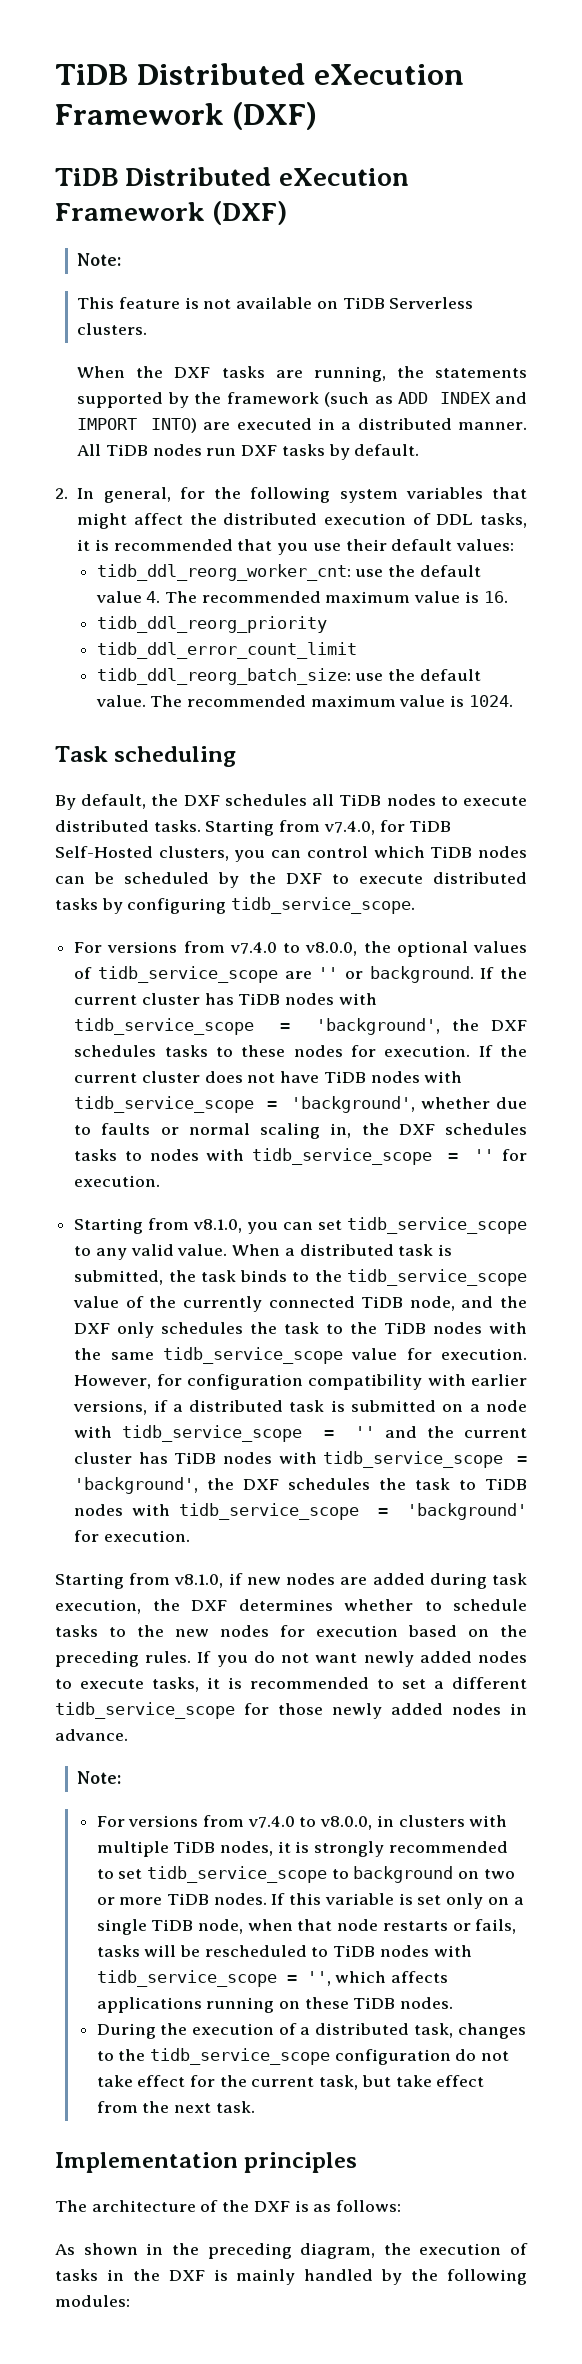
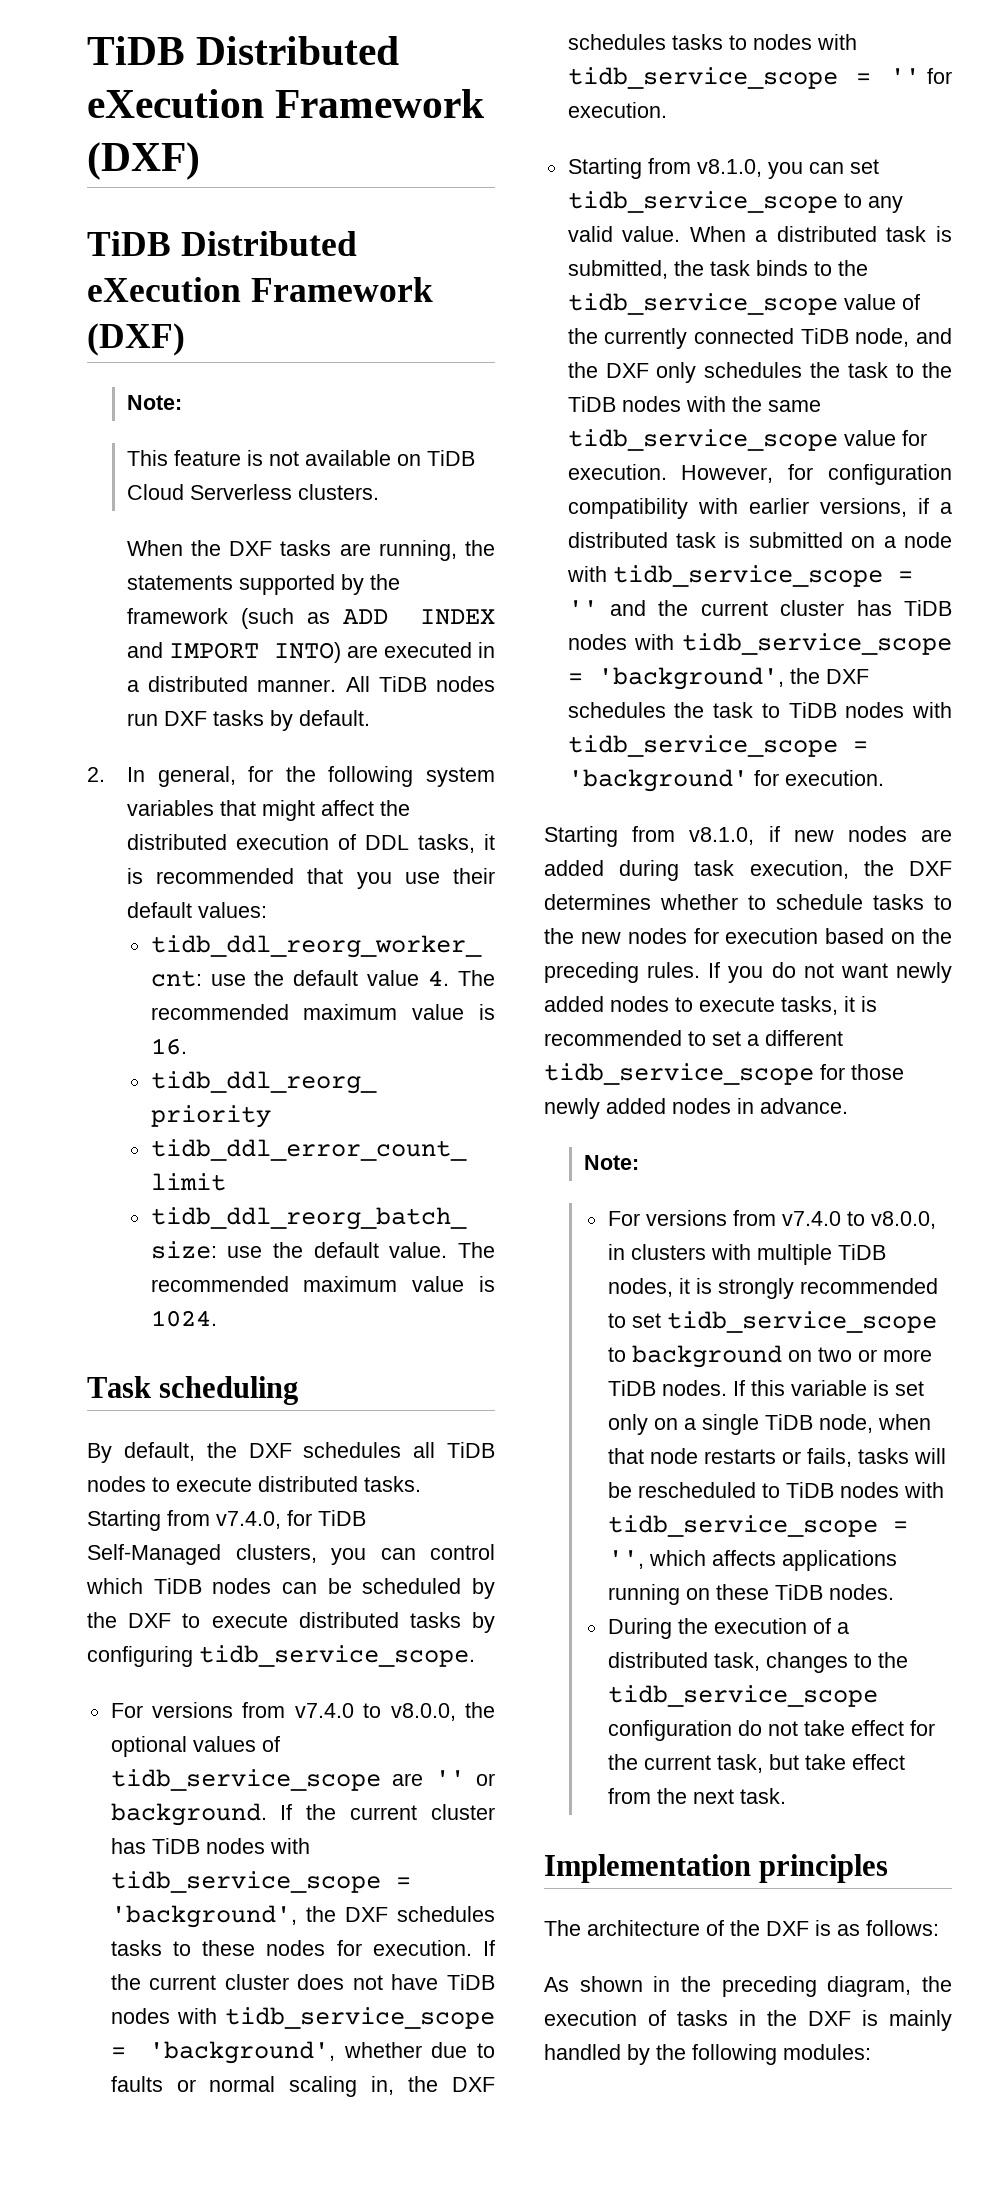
(385, 303) none -> [126,484,184,500] Cloud
[55,846,153,858] Self-Hosted -> [87,1544,221,1565] Self-Managed

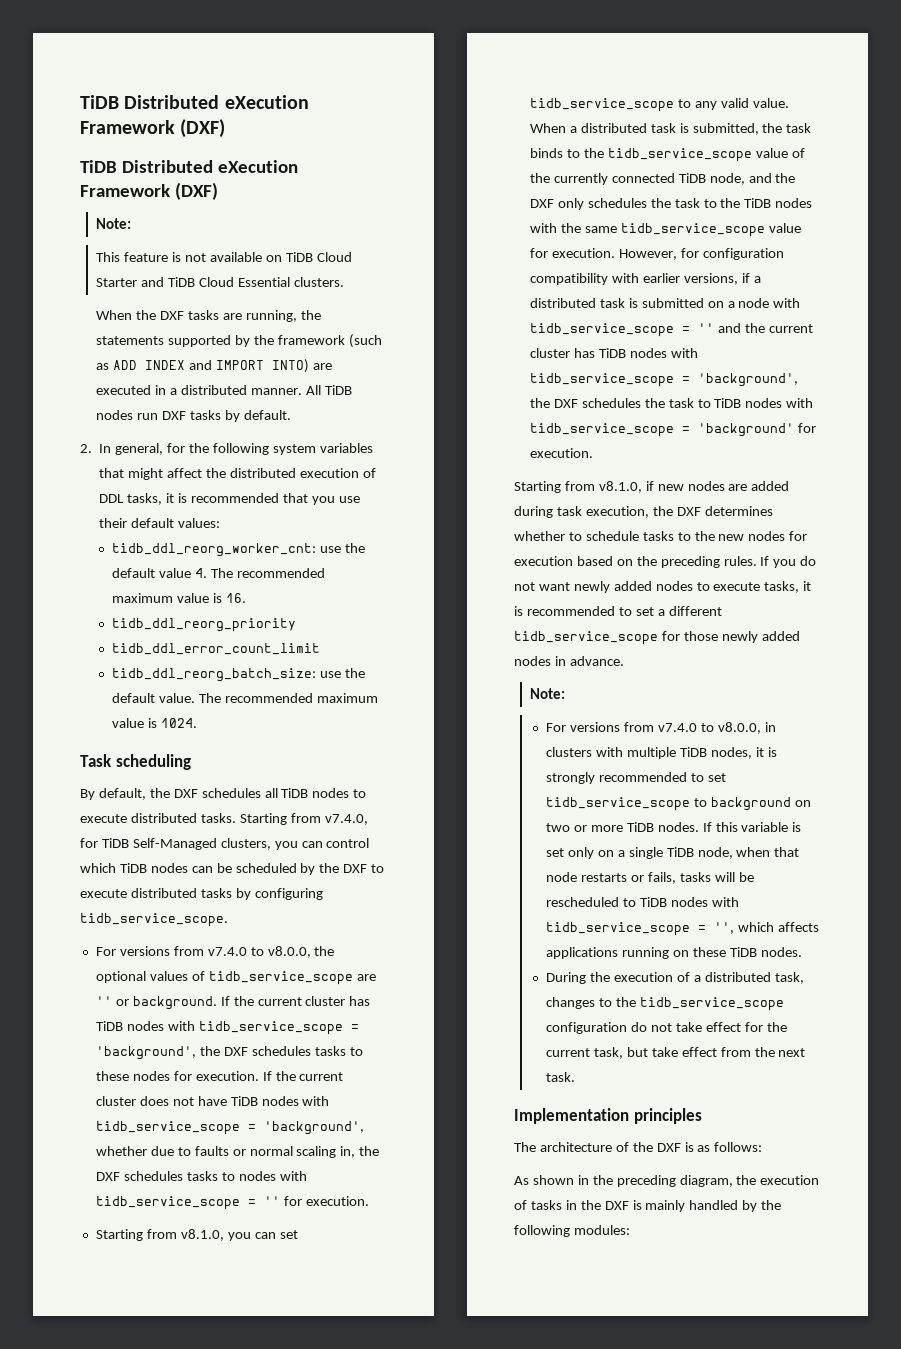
[189,484,292,500] Serverless -> [96,277,290,287] Starter and TiDB Cloud Essential

